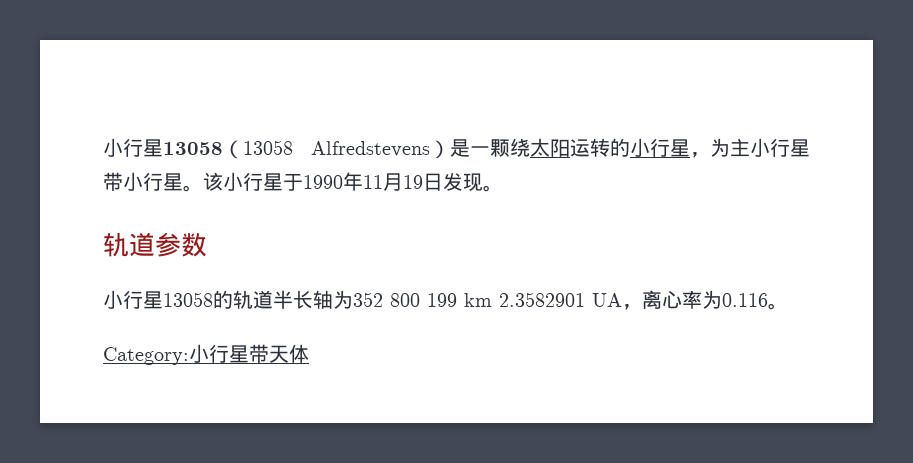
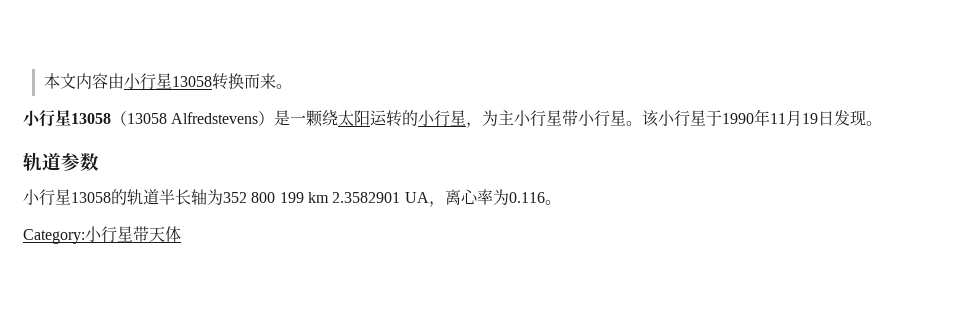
(103, 147) none -> [43,73,292,90] 本文内容由小行星13058转换而来。 //

